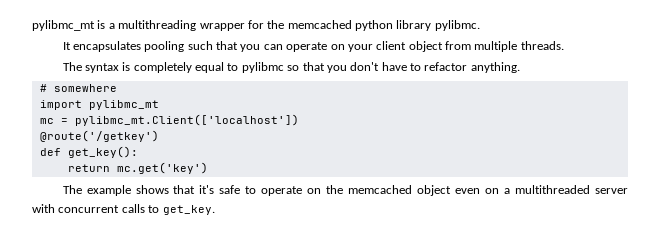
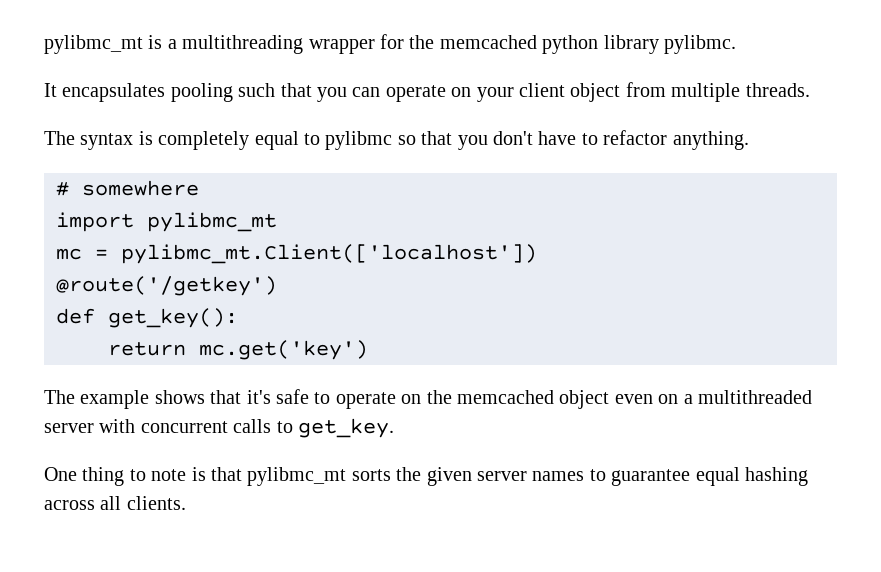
(215, 210) none -> [44,467,808,486] [44,496,186,510] // One thing to note is that pylibmc_mt sorts the given server names to guarantee equal hashing across all clients.

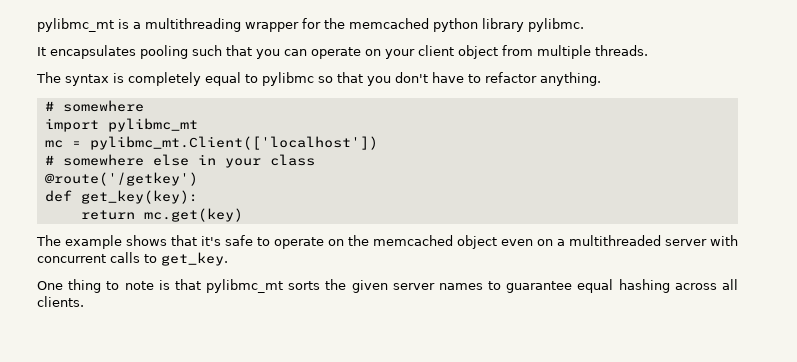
(537, 254) none -> [44,154,315,168] // # somewhere else in your class
[108,308,238,328] get_key(): -> [80,190,198,204] get_key(key):
[199,340,368,360] mc.get('key') -> [143,208,243,222] mc.get(key)

